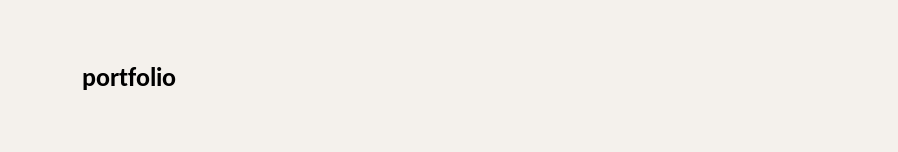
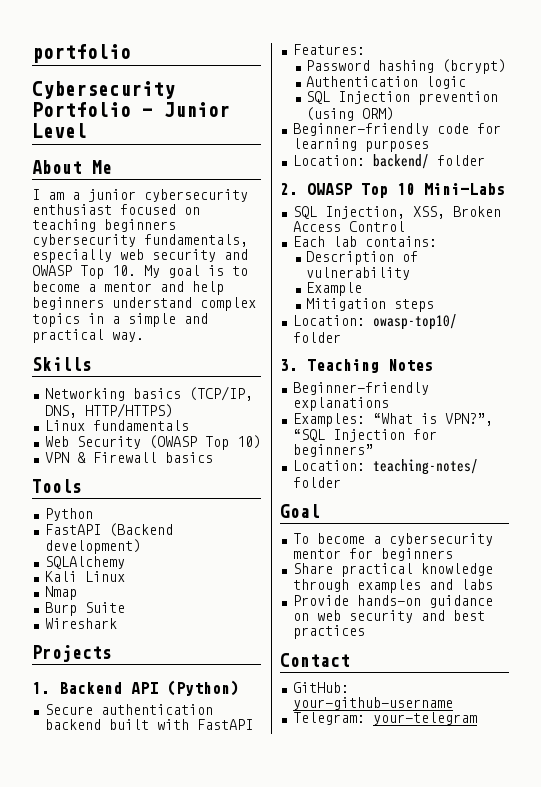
(176, 78) none -> [32,81,175,99] [32,102,230,117] [32,123,87,138] [32,160,112,174] [32,189,248,202] [32,204,200,215] [32,219,176,232] [32,234,248,247] [32,249,248,263] [32,265,248,279] [32,281,224,295] [32,297,256,311] [32,313,208,327] [32,329,144,343] [32,357,92,371] [44,386,253,401] [44,403,173,418] [44,420,189,431] [44,435,261,450] [44,452,213,463] [32,479,82,493] [44,508,93,521] [44,523,173,537] [44,539,141,554] [44,556,125,569] [44,571,125,582] [44,586,77,600] [44,602,125,616] [44,618,117,629] [32,645,112,662] [32,680,239,696] [44,704,213,715] [44,719,253,730] [292,44,365,55] [306,59,507,74] [306,76,467,89] [306,91,499,105] [306,107,395,121] [292,123,501,136] [292,138,429,152] [292,154,485,169] [280,183,505,198] [292,206,501,219] [292,221,405,232] [292,236,437,247] [306,251,419,265] [306,267,411,280] [306,282,363,296] [306,298,435,312] [292,314,457,330] [292,332,341,343] [280,359,433,373] [292,382,429,395] [292,397,389,411] [292,413,493,427] [292,429,437,442] [292,444,373,457] [292,459,478,475] [292,477,341,488] [280,504,320,518] [292,533,493,546] [292,548,453,561] [292,563,493,577] [292,579,493,593] [292,595,493,608] [292,610,485,623] [292,625,365,639] [280,653,350,667] [292,682,349,693] [292,697,453,710] [292,712,477,725] // Cybersecurity Portfolio – Junior Level // About Me // I am a junior cybersecurity enthusiast focused on teaching beginners cybersecurity fundamentals, especially web security and OWASP Top 10. My goal is to become a mentor and help beginners understand complex topics in a simple and practical way. // Skills // Networking basics (TCP/IP, DNS, HTTP/HTTPS) // Linux fundamentals // Web Security (OWASP Top 10) // VPN & Firewall basics // Tools // Python // FastAPI (Backend development) // SQLAlchemy // Kali Linux // Nmap // Burp Suite // Wireshark // Projects // 1. Backend API (Python) // Secure authentication backend built with FastAPI // Features: // Password hashing (bcrypt) // Authentication logic // SQL Injection prevention (using ORM) // Beginner-friendly code for learning purposes // Location: backend/ folder // 2. OWASP Top 10 Mini-Labs // SQL Injection, XSS, Broken Access Control // Each lab contains: // Description of vulnerability // Example // Mitigation steps // Location: owasp-top10/ folder // 3. Teaching Notes // Beginner-friendly explanations // Examples: “What is VPN?”, “SQL Injection for beginners” // Location: teaching-notes/ folder // Goal // To become a cybersecurity mentor for beginners // Share practical knowledge through examples and labs // Provide hands-on guidance on web security and best practices // Contact // GitHub: your-github-username // Telegram: your-telegram

